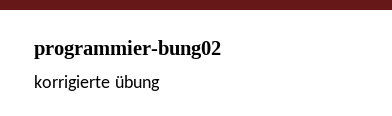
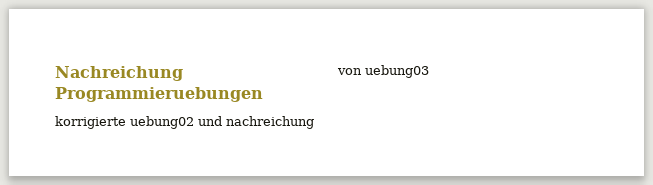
[34,40,221,59] programmier-bung02 -> [55,66,183,81] [55,87,263,102] Nachreichung Programmieruebungen
[114,75,160,91] übung -> [130,116,314,129] [337,65,429,78] uebung02 und nachreichung von uebung03

